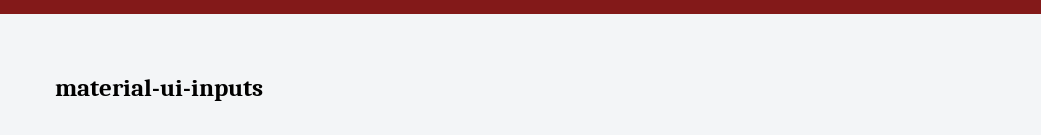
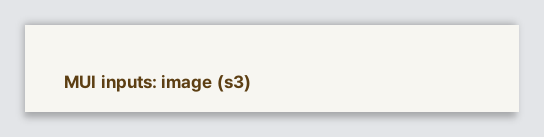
[55,79,263,101] material-ui-inputs -> [64,74,252,92] MUI inputs: image (s3)

